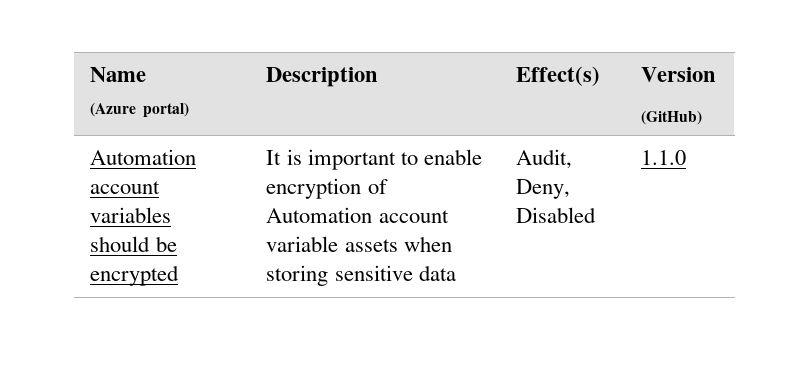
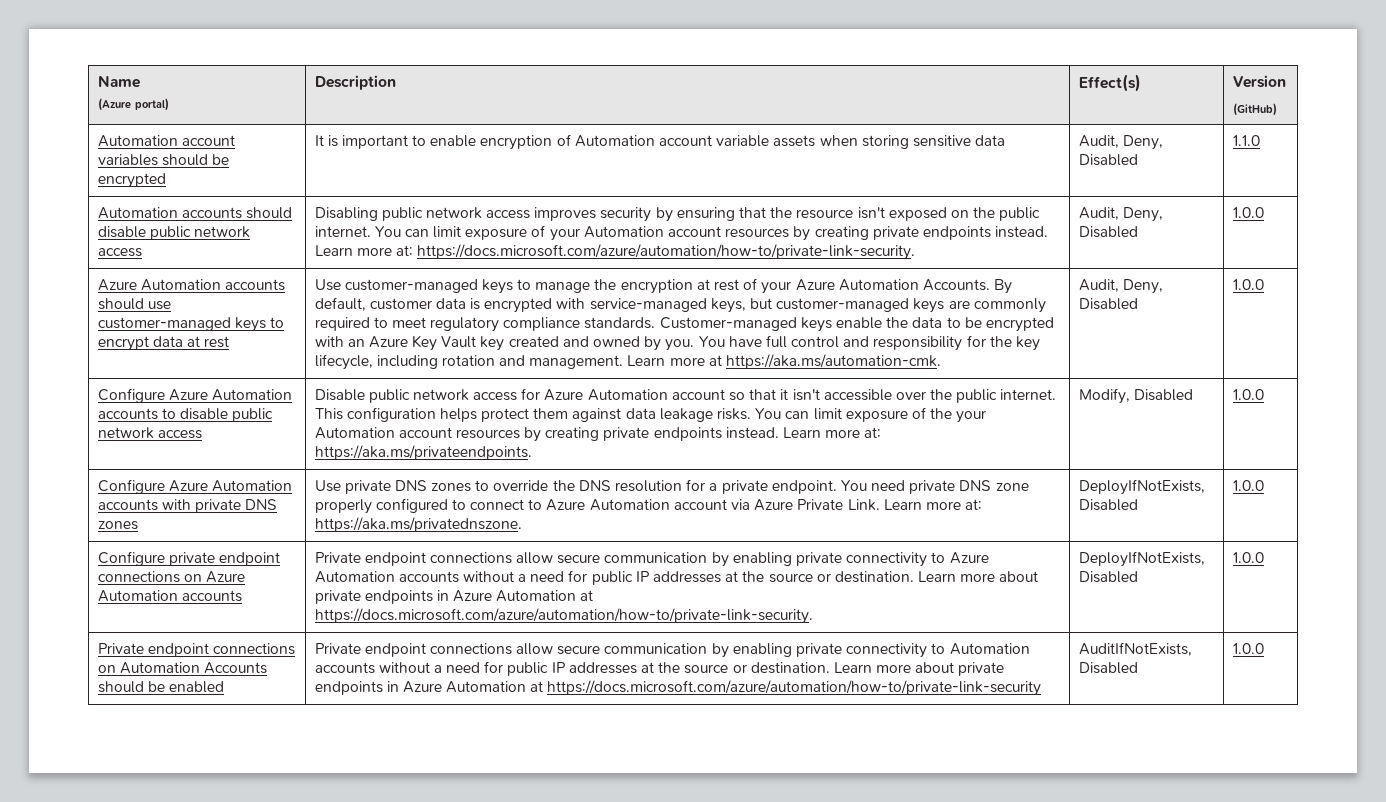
(687, 157) none -> [97,207,292,219] [97,226,250,240] [97,248,142,257] [314,207,1041,222] [314,225,1049,241] [314,244,916,260] [1078,207,1163,222] [1078,226,1138,238] [1232,207,1264,218] [97,279,285,291] [97,298,171,310] [97,317,284,332] [97,336,230,351] [314,278,1013,294] [314,297,1046,313] [314,317,1054,332] [314,335,1041,351] [314,354,941,370] [1078,279,1163,294] [1078,298,1138,310] [1232,279,1264,290] [97,388,292,403] [97,408,274,422] [97,427,202,439] [314,388,1057,403] [314,407,987,423] [314,427,882,442] [314,445,532,460] [1078,388,1193,404] [1232,389,1264,400] [97,479,292,494] [97,499,278,513] [97,521,138,530] [314,479,1029,494] [314,498,983,514] [314,517,522,532] [1078,479,1205,495] [1078,499,1138,511] [1232,480,1264,491] [97,551,280,566] [97,571,245,583] [97,590,242,602] [314,552,989,567] [314,570,1039,585] [314,590,594,604] [314,608,813,624] [1078,551,1205,567] [1078,571,1138,583] [1232,552,1264,563] [97,643,295,657] [97,662,267,674] [97,681,224,693] [314,643,1030,658] [314,661,1005,676] [314,680,1042,696] [1078,642,1192,656] [1078,662,1138,674] [1232,643,1264,654] // Automation accounts should disable public network access | Disabling public network access improves security by ensuring that the resource isn't exposed on the public internet. You can limit exposure of your Automation account resources by creating private endpoints instead. Learn more at: https://docs.microsoft.com/azure/automation/how-to/private-link-security. | Audit, Deny, Disabled | 1.0.0 // Azure Automation accounts should use customer-managed keys to encrypt data at rest | Use customer-managed keys to manage the encryption at rest of your Azure Automation Accounts. By default, customer data is encrypted with service-managed keys, but customer-managed keys are commonly required to meet regulatory compliance standards. Customer-managed keys enable the data to be encrypted with an Azure Key Vault key created and owned by you. You have full control and responsibility for the key lifecycle, including rotation and management. Learn more at https://aka.ms/automation-cmk. | Audit, Deny, Disabled | 1.0.0 // Configure Azure Automation accounts to disable public network access | Disable public network access for Azure Automation account so that it isn't accessible over the public internet. This configuration helps protect them against data leakage risks. You can limit exposure of the your Automation account resources by creating private endpoints instead. Learn more at: https://aka.ms/privateendpoints. | Modify, Disabled | 1.0.0 // Configure Azure Automation accounts with private DNS zones | Use private DNS zones to override the DNS resolution for a private endpoint. You need private DNS zone properly configured to connect to Azure Automation account via Azure Private Link. Learn more at: https://aka.ms/privatednszone. | DeployIfNotExists, Disabled | 1.0.0 // Configure private endpoint connections on Azure Automation accounts | Private endpoint connections allow secure communication by enabling private connectivity to Azure Automation accounts without a need for public IP addresses at the source or destination. Learn more about private endpoints in Azure Automation at https://docs.microsoft.com/azure/automation/how-to/private-link-security. | DeployIfNotExists, Disabled | 1.0.0 // Private endpoint connections on Automation Accounts should be enabled | Private endpoint connections allow secure communication by enabling private connectivity to Automation accounts without a need for public IP addresses at the source or destination. Learn more about private endpoints in Azure Automation at https://docs.microsoft.com/azure/automation/how-to/private-link-security | AuditIfNotExists, Disabled | 1.0.0

